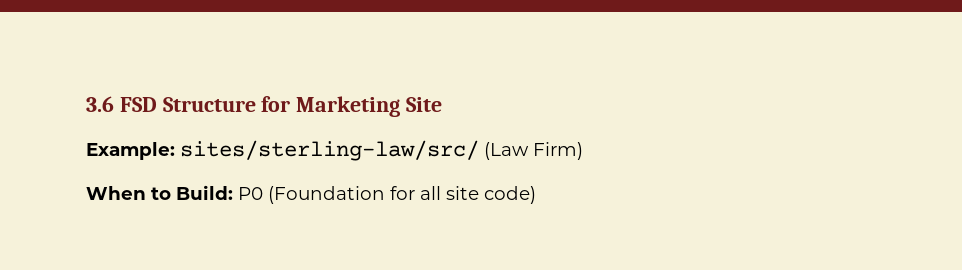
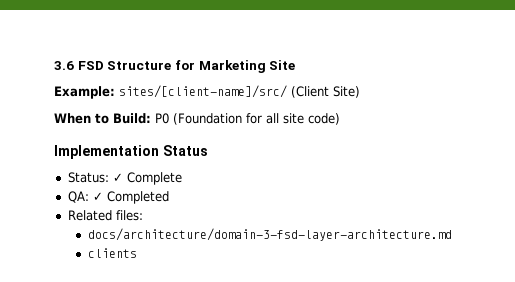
[180,140,583,161] sites/sterling-law/src/ (Law Firm) -> [119,85,360,98] sites/[client-name]/src/ (Client Site)
(536, 195) none -> [54,145,208,159] [67,172,182,185] [67,191,169,204] [67,210,143,221] [87,228,452,241] [87,248,137,258] // Implementation Status // Status: ✓ Complete // QA: ✓ Completed // Related files: // docs/architecture/domain-3-fsd-layer-architecture.md // clients

